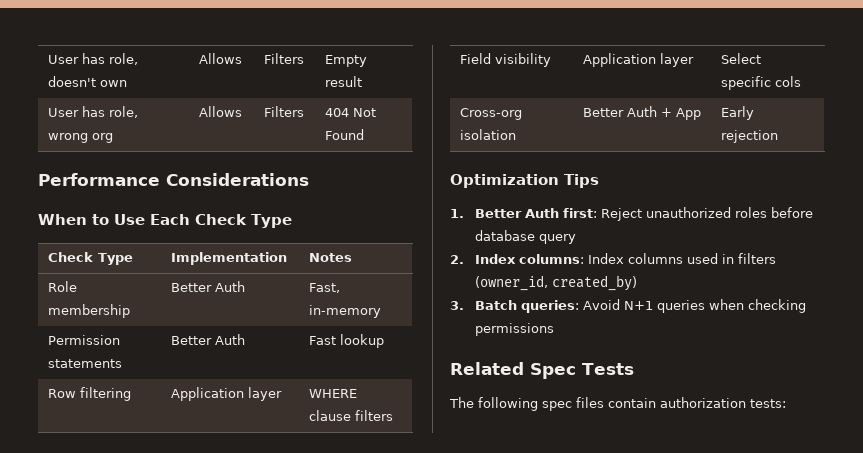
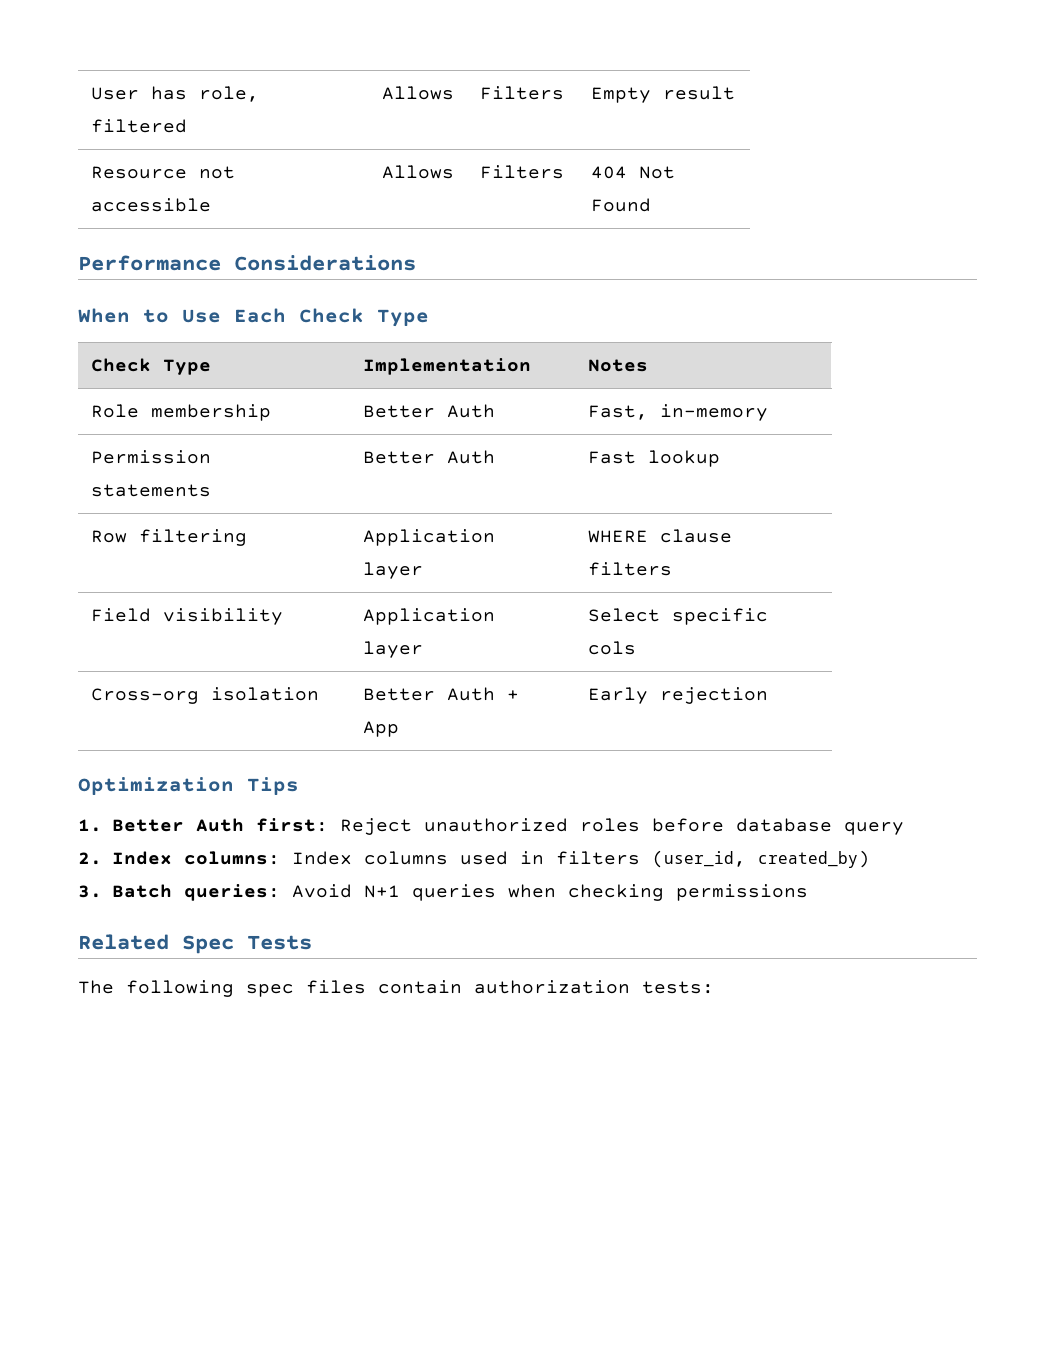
[48,53,139,65] [48,76,128,87] User has role, doesn't own -> [90,86,259,102] [90,119,187,133] User has role, filtered
[48,106,139,118] [48,133,114,143] User has role, wrong org -> [90,166,235,179] [90,198,211,212] Resource not accessible
[474,275,548,291] (owner_id, -> [651,850,746,868] (user_id,

